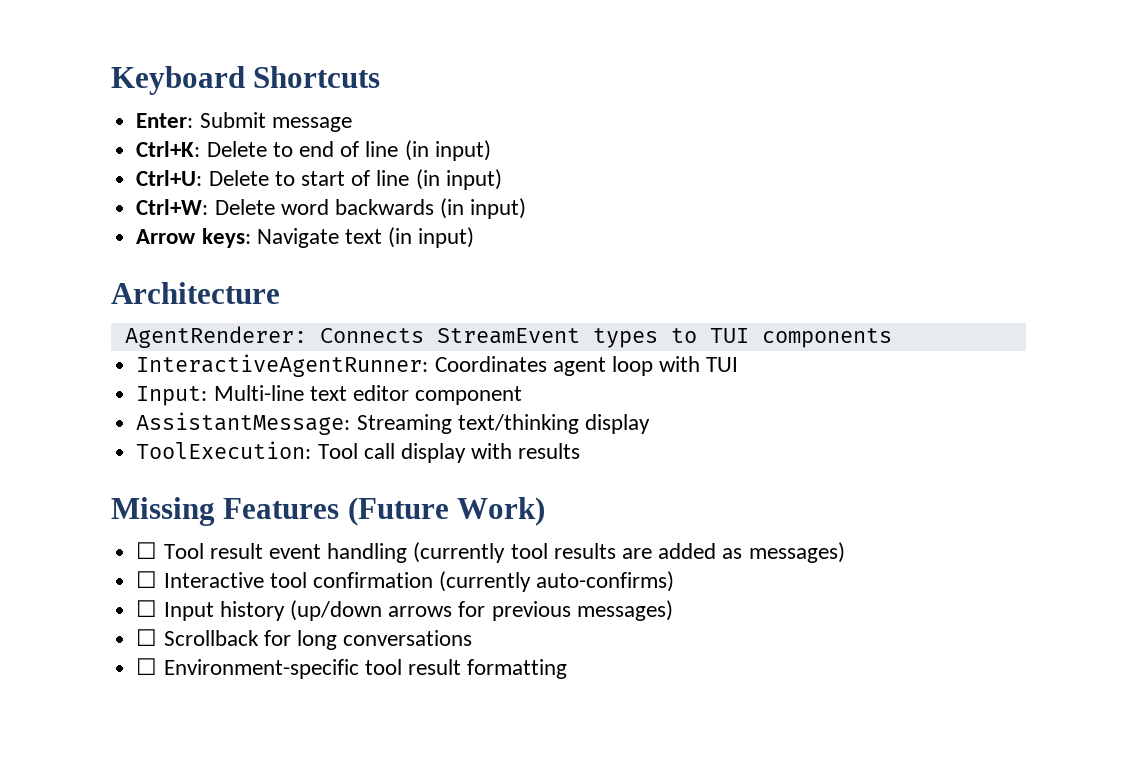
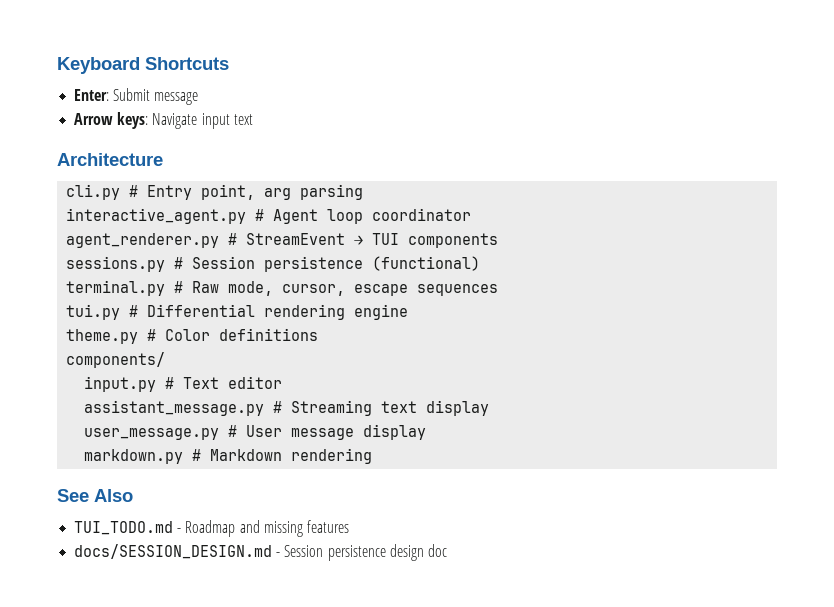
[136,140,491,161] [136,169,502,190] [136,198,527,219] // Ctrl+K: Delete to end of line (in input) // Ctrl+U: Delete to start of line (in input) // Ctrl+W: Delete word backwards (in input) -> (199, 98) none
[344,227,475,248] text (in input) -> [201,113,253,129] input text
[124,326,892,348] [136,354,739,377] [136,385,523,406] [136,412,650,435] [136,441,581,463] [111,497,546,526] [136,542,845,563] [136,571,675,592] [136,600,673,621] [136,629,473,650] [136,658,568,679] AgentRenderer: Connects StreamEvent types to TUI components // InteractiveAgentRunner: Coordinates agent loop with TUI // Input: Multi-line text editor component // AssistantMessage: Streaming text/thinking display // ToolExecution: Tool call display with results // Missing Features (Future Work) // ☐ Tool result event handling (currently tool results are added as messages) // ☐ Interactive tool confirmation (currently auto-confirms) // ☐ Input history (up/down arrows for previous messages) // ☐ Scrollback for long conversations // ☐ Environment-specific tool result formatting -> [66,184,364,200] [66,208,472,224] [66,233,499,248] [66,256,481,272] [66,280,499,296] [66,304,409,320] [66,328,319,344] [66,352,166,368] [84,376,283,392] [84,400,490,416] [84,424,427,440] [84,448,373,464] [57,489,133,502] [74,520,349,537] [74,544,447,561] cli.py # Entry point, arg parsing // interactive_agent.py # Agent loop coordinator // agent_renderer.py # StreamEvent → TUI components // sessions.py # Session persistence (functional) // terminal.py # Raw mode, cursor, escape sequences // tui.py # Differential rendering engine // theme.py # Color definitions // components/ // input.py # Text editor // assistant_message.py # Streaming text display // user_message.py # User message display // markdown.py # Markdown rendering // See Also // TUI_TODO.md - Roadmap and missing features // docs/SESSION_DESIGN.md - Session persistence design doc

